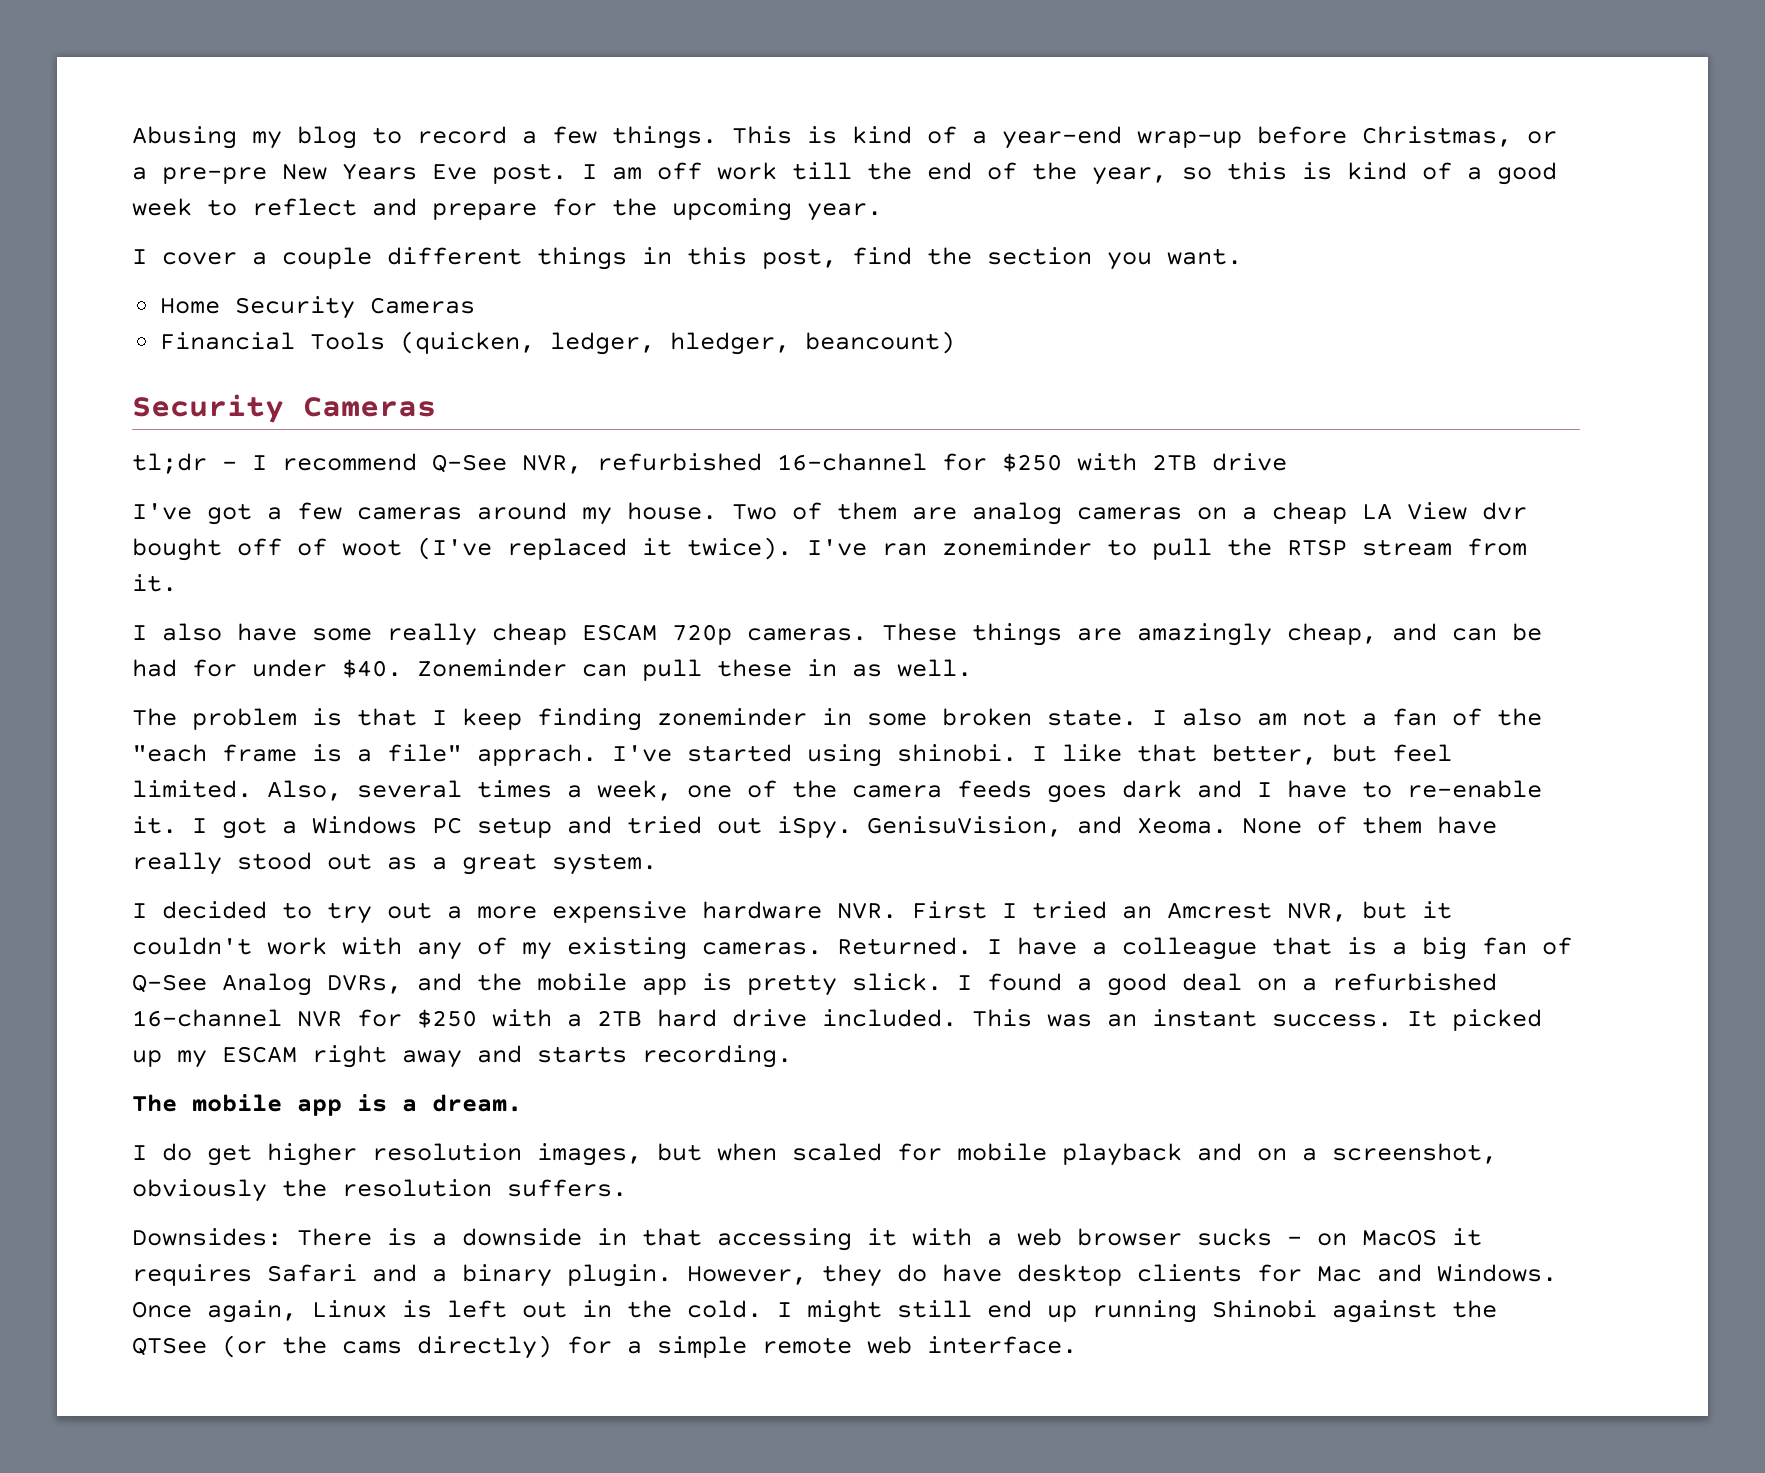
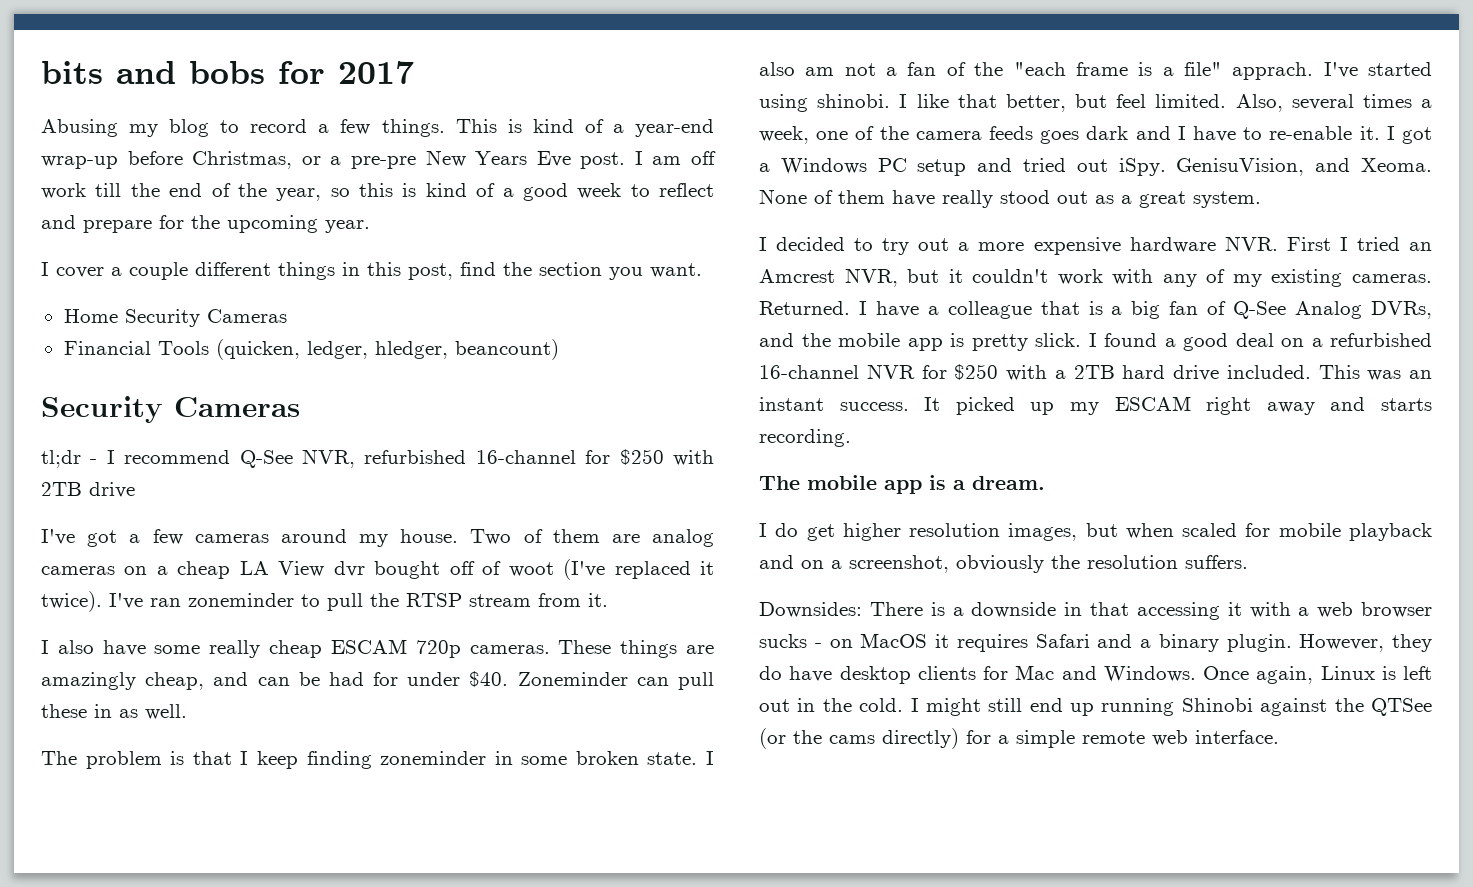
(132, 137) none -> [41,61,414,84] bits and bobs for 2017 //

